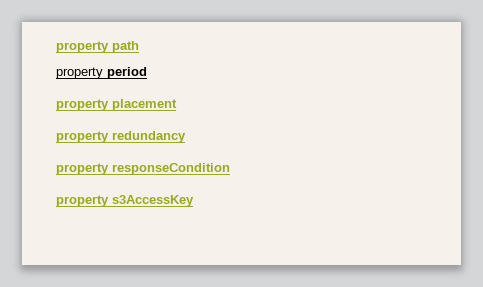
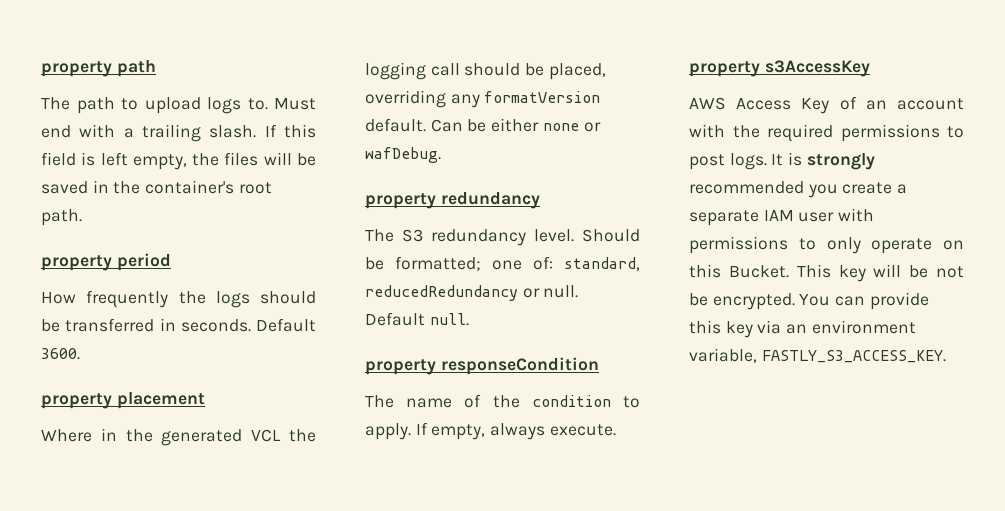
[56,67,147,79] [56,99,177,111] [56,131,186,143] [56,163,230,175] [56,195,194,207] property period // property placement // property redundancy // property responseCondition // property s3AccessKey -> [41,97,316,114] [41,124,316,142] [41,152,316,170] [41,180,272,194] [41,209,82,226] [41,253,171,271] [41,290,316,308] [41,318,316,332] [41,348,80,360] [41,392,205,409] [41,428,316,446] [365,62,606,80] [365,90,601,108] [365,118,601,132] [365,147,441,163] [365,192,540,209] [365,229,640,246] [365,256,640,271] [365,285,579,301] [365,312,469,326] [365,357,599,375] [365,394,640,408] [365,422,616,440] [689,60,870,77] [689,96,964,114] [689,124,964,142] [689,152,875,170] [689,181,908,198] [689,208,875,226] [689,236,964,254] [689,264,964,282] [689,292,929,310] [689,320,916,338] [689,348,946,363] The path to upload logs to. Must end with a trailing slash. If this field is left empty, the files will be saved in the container's root path. // property period // How frequently the logs should be transferred in seconds. Default 3600. // property placement // Where in the generated VCL the logging call should be placed, overriding any formatVersion default. Can be either none or wafDebug. // property redundancy // The S3 redundancy level. Should be formatted; one of: standard, reducedRedundancy or null. Default null. // property responseCondition // The name of the condition to apply. If empty, always execute. // property s3AccessKey // AWS Access Key of an account with the required permissions to post logs. It is strongly recommended you create a separate IAM user with permissions to only operate on this Bucket. This key will be not be encrypted. You can provide this key via an environment variable, FASTLY_S3_ACCESS_KEY.

